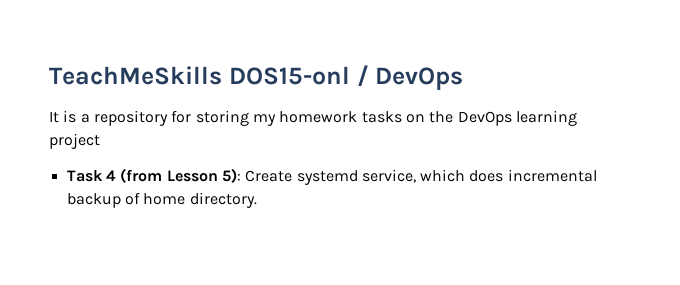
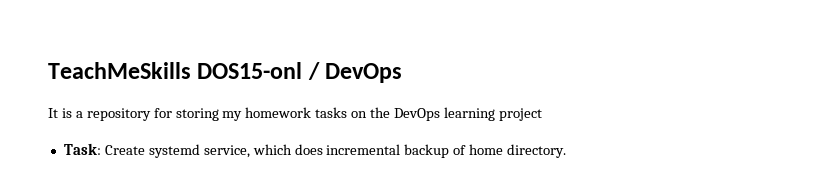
[66,168,241,183] Task 4 (from Lesson 5): -> [63,143,101,155] Task:

